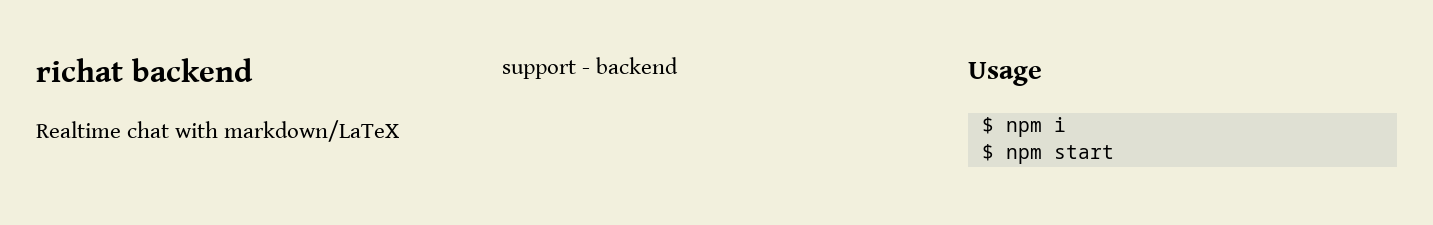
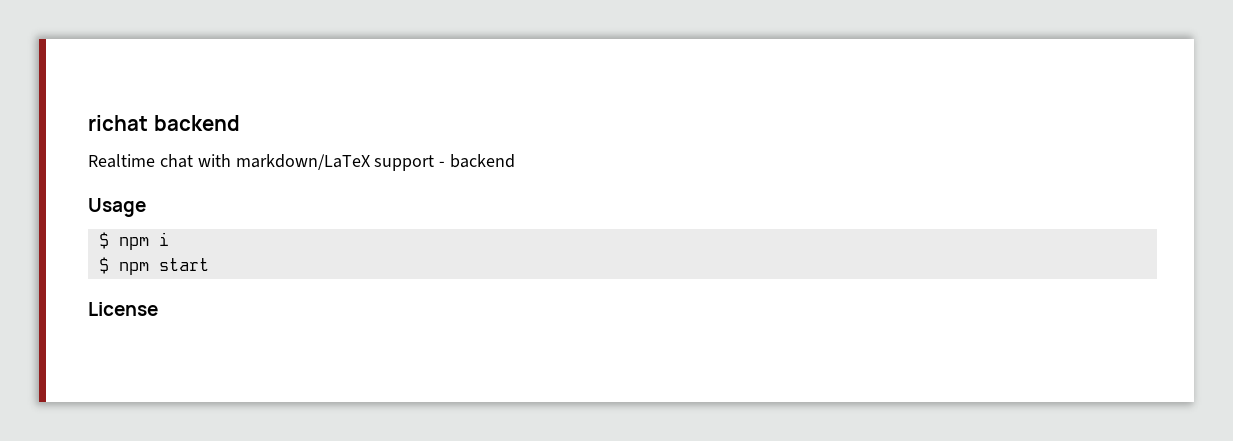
(1114, 152) none -> [88,302,158,316] // License

